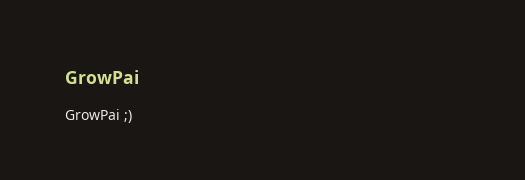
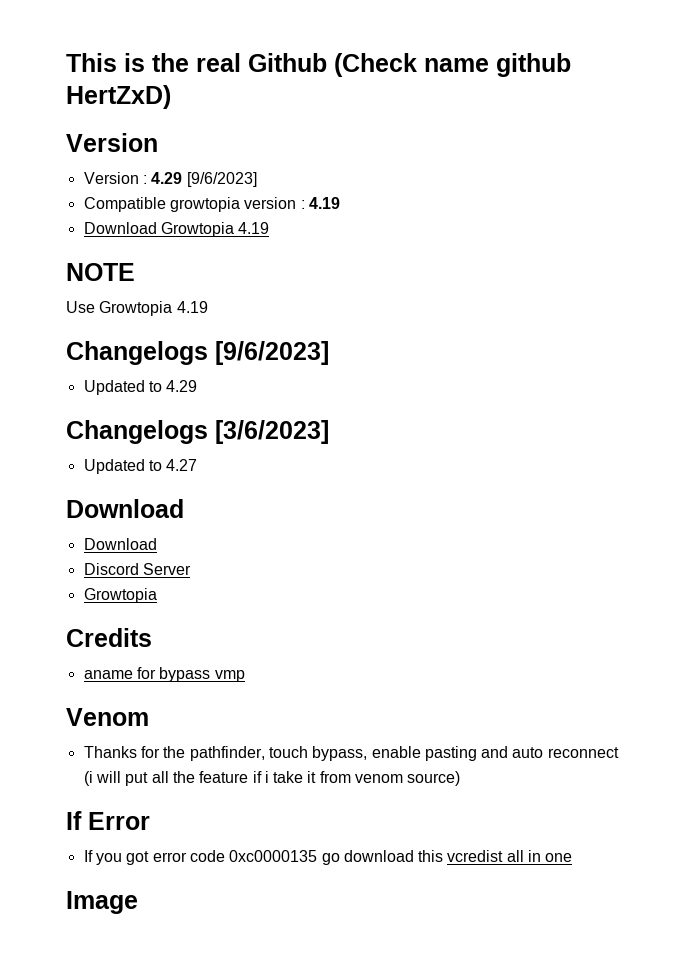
[65,70,139,84] [65,109,132,123] GrowPai // GrowPai ;) -> [66,53,571,77] [66,85,171,109] [66,133,158,152] [83,172,257,187] [83,197,340,212] [83,222,270,237] [66,263,135,281] [66,301,208,316] [66,341,329,365] [83,380,198,395] [66,420,329,444] [83,459,198,474] [66,499,184,518] [83,538,157,550] [83,563,191,575] [83,588,157,603] [66,628,152,647] [83,667,245,682] [66,708,149,726] [83,746,619,761] [83,771,461,786] [66,811,150,830] [83,850,573,865] [66,891,138,914] This is the real Github (Check name github HertZxD) // Version // Version : 4.29 [9/6/2023] // Compatible growtopia version : 4.19 // Download Growtopia 4.19 // NOTE // Use Growtopia 4.19 // Changelogs [9/6/2023] // Updated to 4.29 // Changelogs [3/6/2023] // Updated to 4.27 // Download // Download // Discord Server // Growtopia // Credits // aname for bypass vmp // Venom // Thanks for the pathfinder, touch bypass, enable pasting and auto reconnect (i will put all the feature if i take it from venom source) // If Error // If you got error code 0xc0000135 go download this vcredist all in one // Image

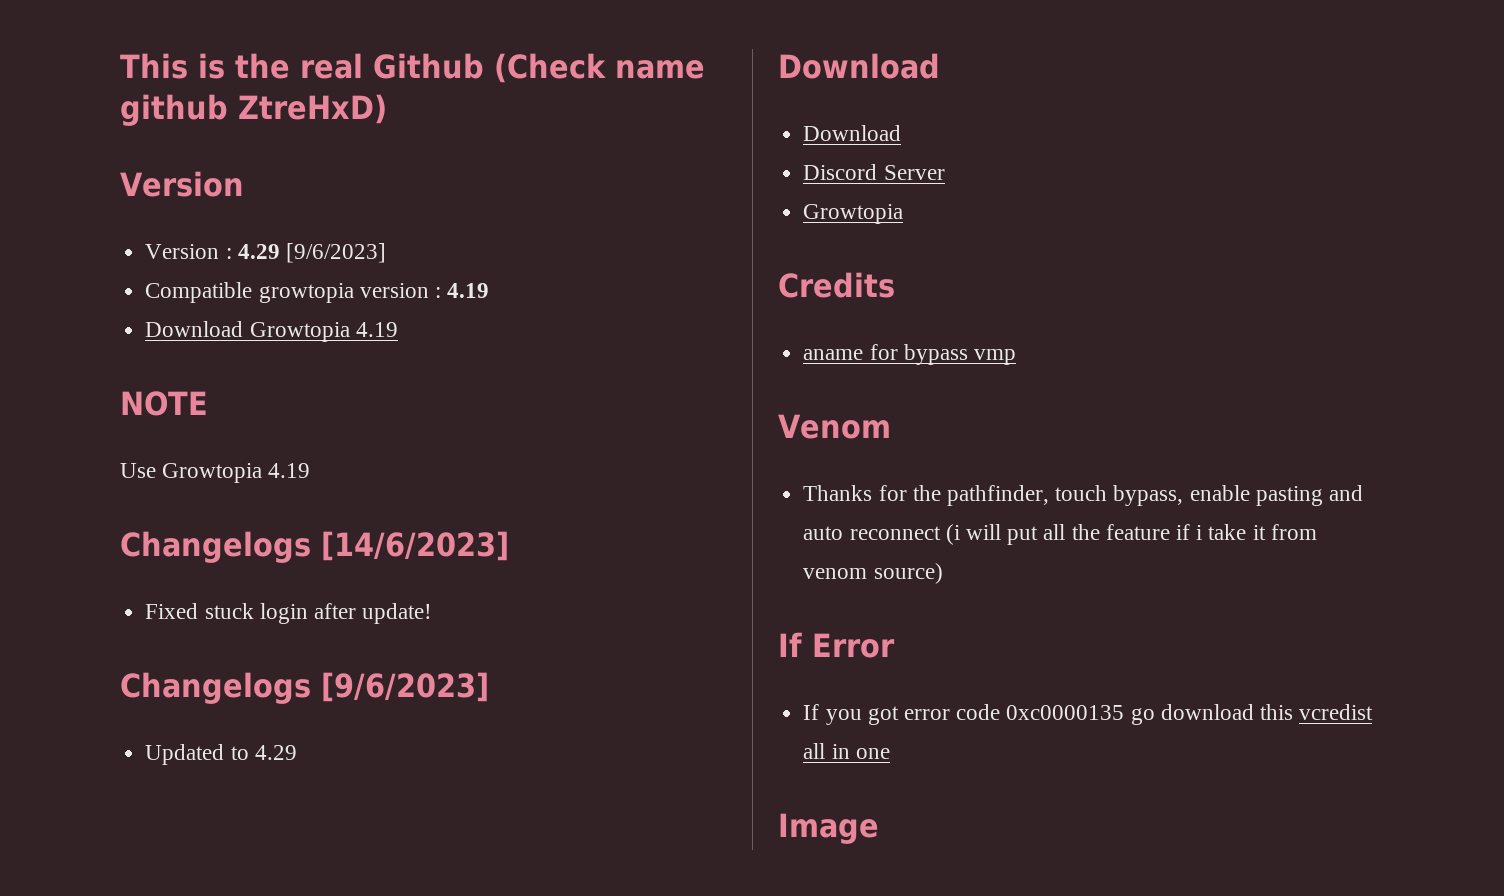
[66,85,171,109] HertZxD) -> [238,94,387,124] ZtreHxD)
(208, 307) none -> [120,531,509,563] [145,603,433,624] // Changelogs [14/6/2023] // Fixed stuck login after update!
[66,420,329,444] [83,459,198,474] // Changelogs [3/6/2023] // Updated to 4.27 -> (297, 752) none

